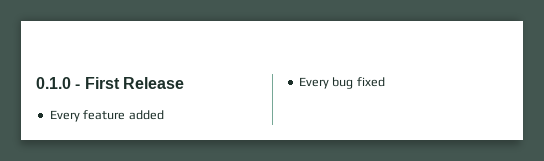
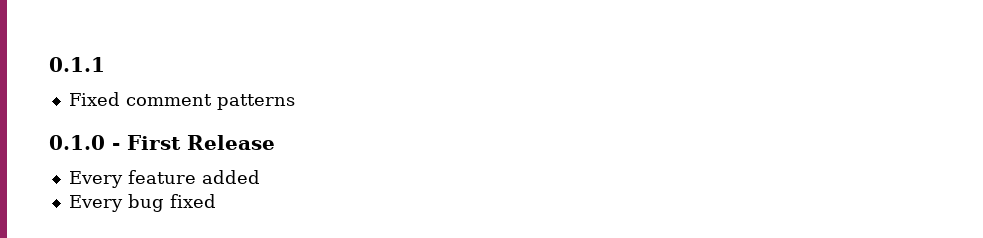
(36, 83) none -> [49,57,105,72] [68,92,295,110] 0.1.1 // Fixed comment patterns //

